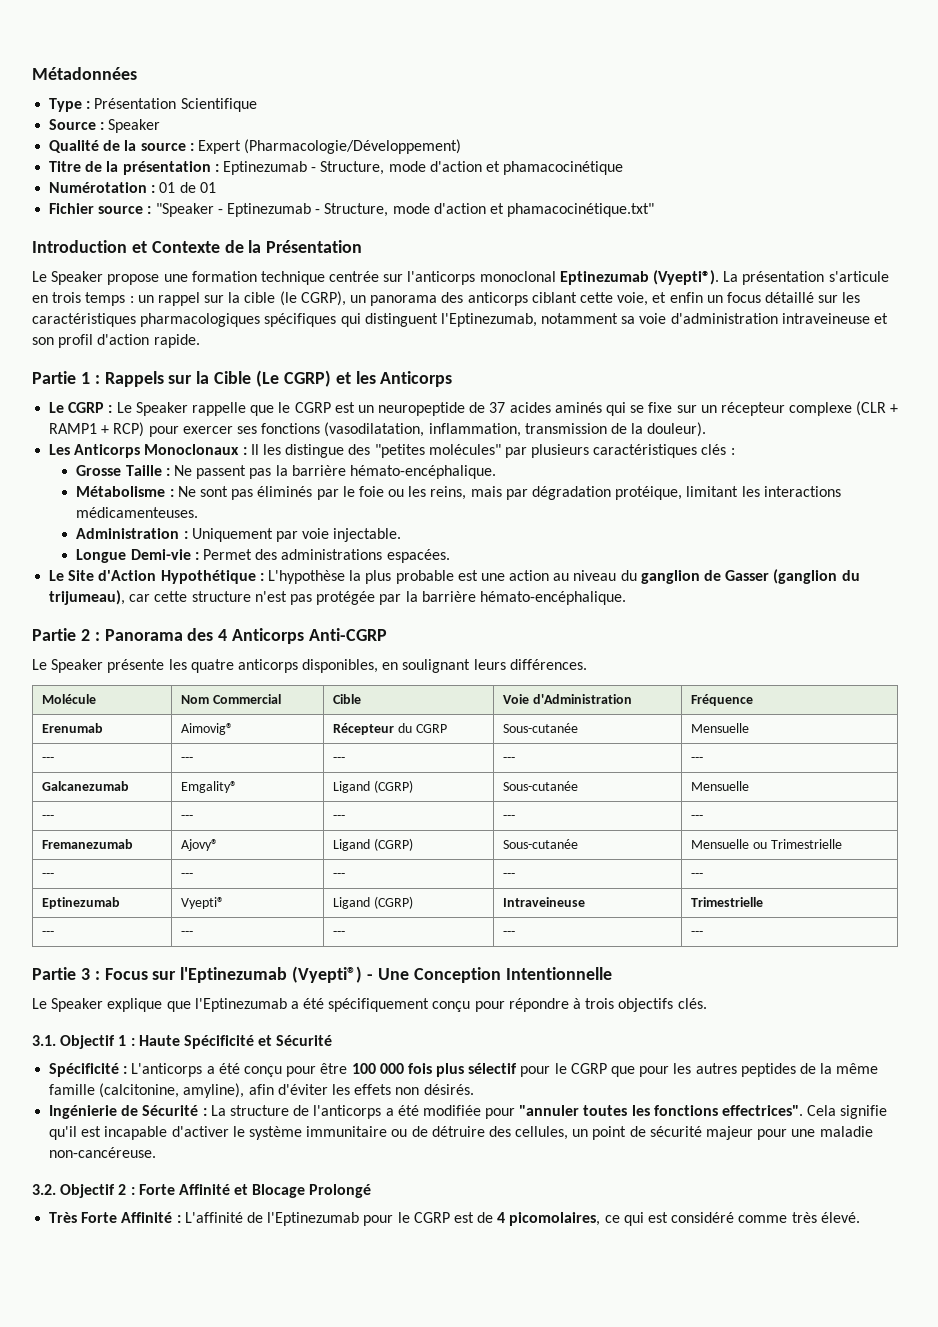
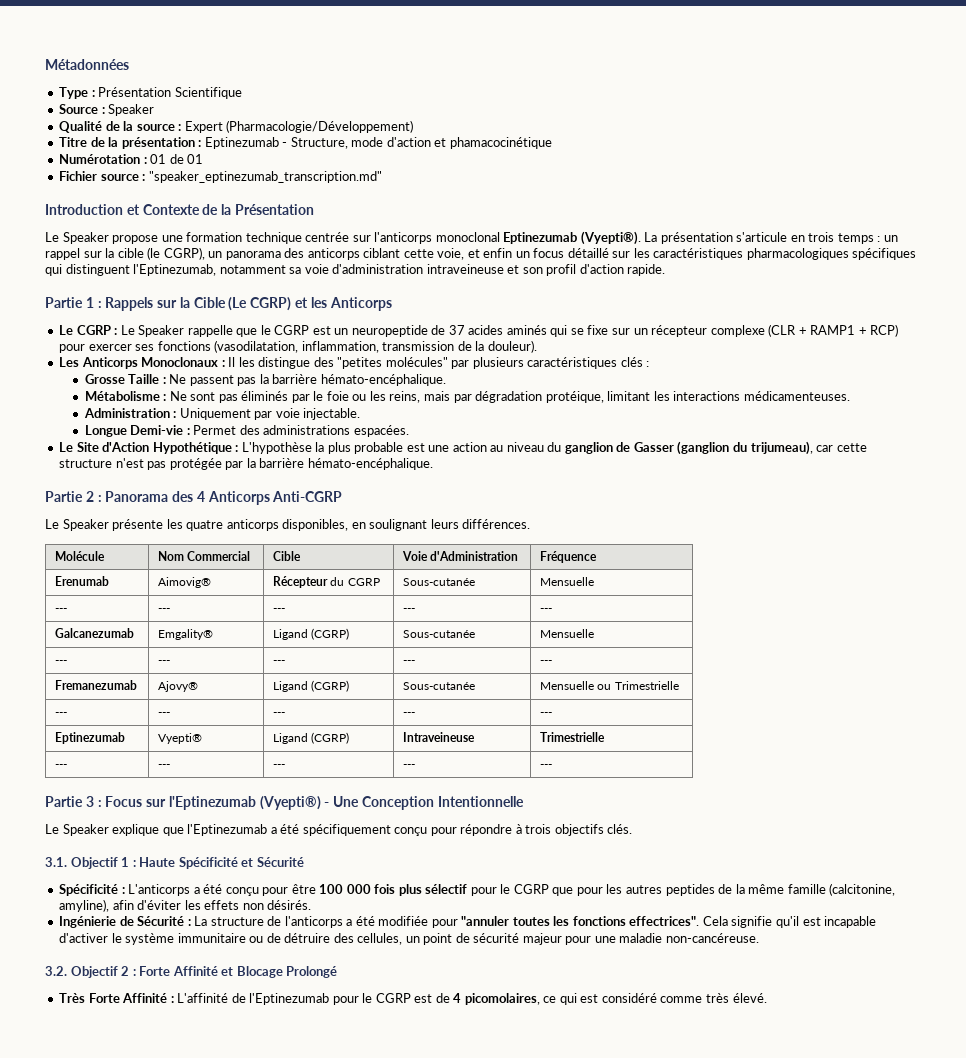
[155,203,655,217] "Speaker - Eptinezumab - Structure, mode d'action et phamacocinétique.txt" -> [148,171,382,183] "speaker_eptinezumab_transcription.md"

